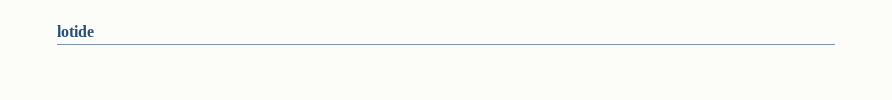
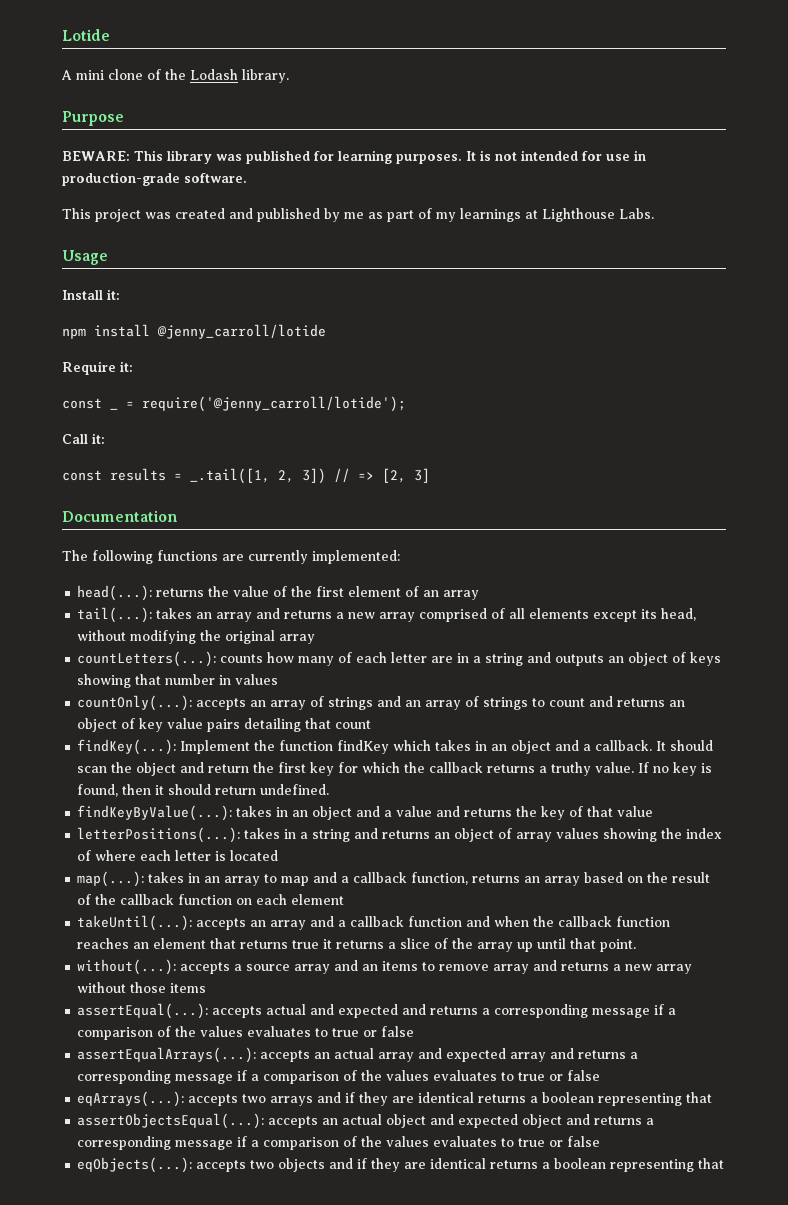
[57,25,94,37] lotide -> [62,29,110,41] [61,69,289,83] [62,111,124,126] [62,150,646,164] [62,172,247,186] [62,208,654,222] [62,250,108,265] [62,289,120,300] [62,324,326,339] [62,361,133,375] [62,398,118,410] [126,396,406,412] [62,433,105,444] [62,468,430,484] [62,510,177,522] [62,550,400,564] [77,585,480,601] [77,607,697,623] [77,630,316,644] [77,651,722,667] [77,674,279,688] [77,695,686,711] [77,718,372,732] [77,739,714,755] [77,762,713,776] [77,784,330,797] [77,805,654,821] [77,827,723,843] [77,850,279,861] [77,871,711,887] [77,894,345,905] [77,915,671,931] [77,938,637,952] [77,959,693,975] [77,982,207,993] [77,1003,677,1019] [77,1026,415,1040] [77,1047,639,1063] [77,1070,601,1084] [77,1091,713,1107] [77,1113,655,1129] [77,1136,601,1150] [77,1157,725,1173] Lotide // A mini clone of the Lodash library. // Purpose // BEWARE: This library was published for learning purposes. It is not intended for use in production-grade software. // This project was created and published by me as part of my learnings at Lighthouse Labs. // Usage // Install it: // npm install @jenny_carroll/lotide // Require it: // const _ = require('@jenny_carroll/lotide'); // Call it: // const results = _.tail([1, 2, 3]) // => [2, 3] // Documentation // The following functions are currently implemented: // head(...): returns the value of the first element of an array // tail(...): takes an array and returns a new array comprised of all elements except its head, without modifying the original array // countLetters(...): counts how many of each letter are in a string and outputs an object of keys showing that number in values // countOnly(...): accepts an array of strings and an array of strings to count and returns an object of key value pairs detailing that count // findKey(...): Implement the function findKey which takes in an object and a callback. It should scan the object and return the first key for which the callback returns a truthy value. If no key is found, then it should return undefined. // findKeyByValue(...): takes in an object and a value and returns the key of that value // letterPositions(...): takes in a string and returns an object of array values showing the index of where each letter is located // map(...): takes in an array to map and a callback function, returns an array based on the result of the callback function on each element // takeUntil(...): accepts an array and a callback function and when the callback function reaches an element that returns true it returns a slice of the array up until that point. // without(...): accepts a source array and an items to remove array and returns a new array without those items // assertEqual(...): accepts actual and expected and returns a corresponding message if a comparison of the values evaluates to true or false // assertEqualArrays(...): accepts an actual array and expected array and returns a corresponding message if a comparison of the values evaluates to true or false // eqArrays(...): accepts two arrays and if they are identical returns a boolean representing that // assertObjectsEqual(...): accepts an actual object and expected object and returns a corresponding message if a comparison of the values evaluates to true or false // eqObjects(...): accepts two objects and if they are identical returns a boolean representing that

